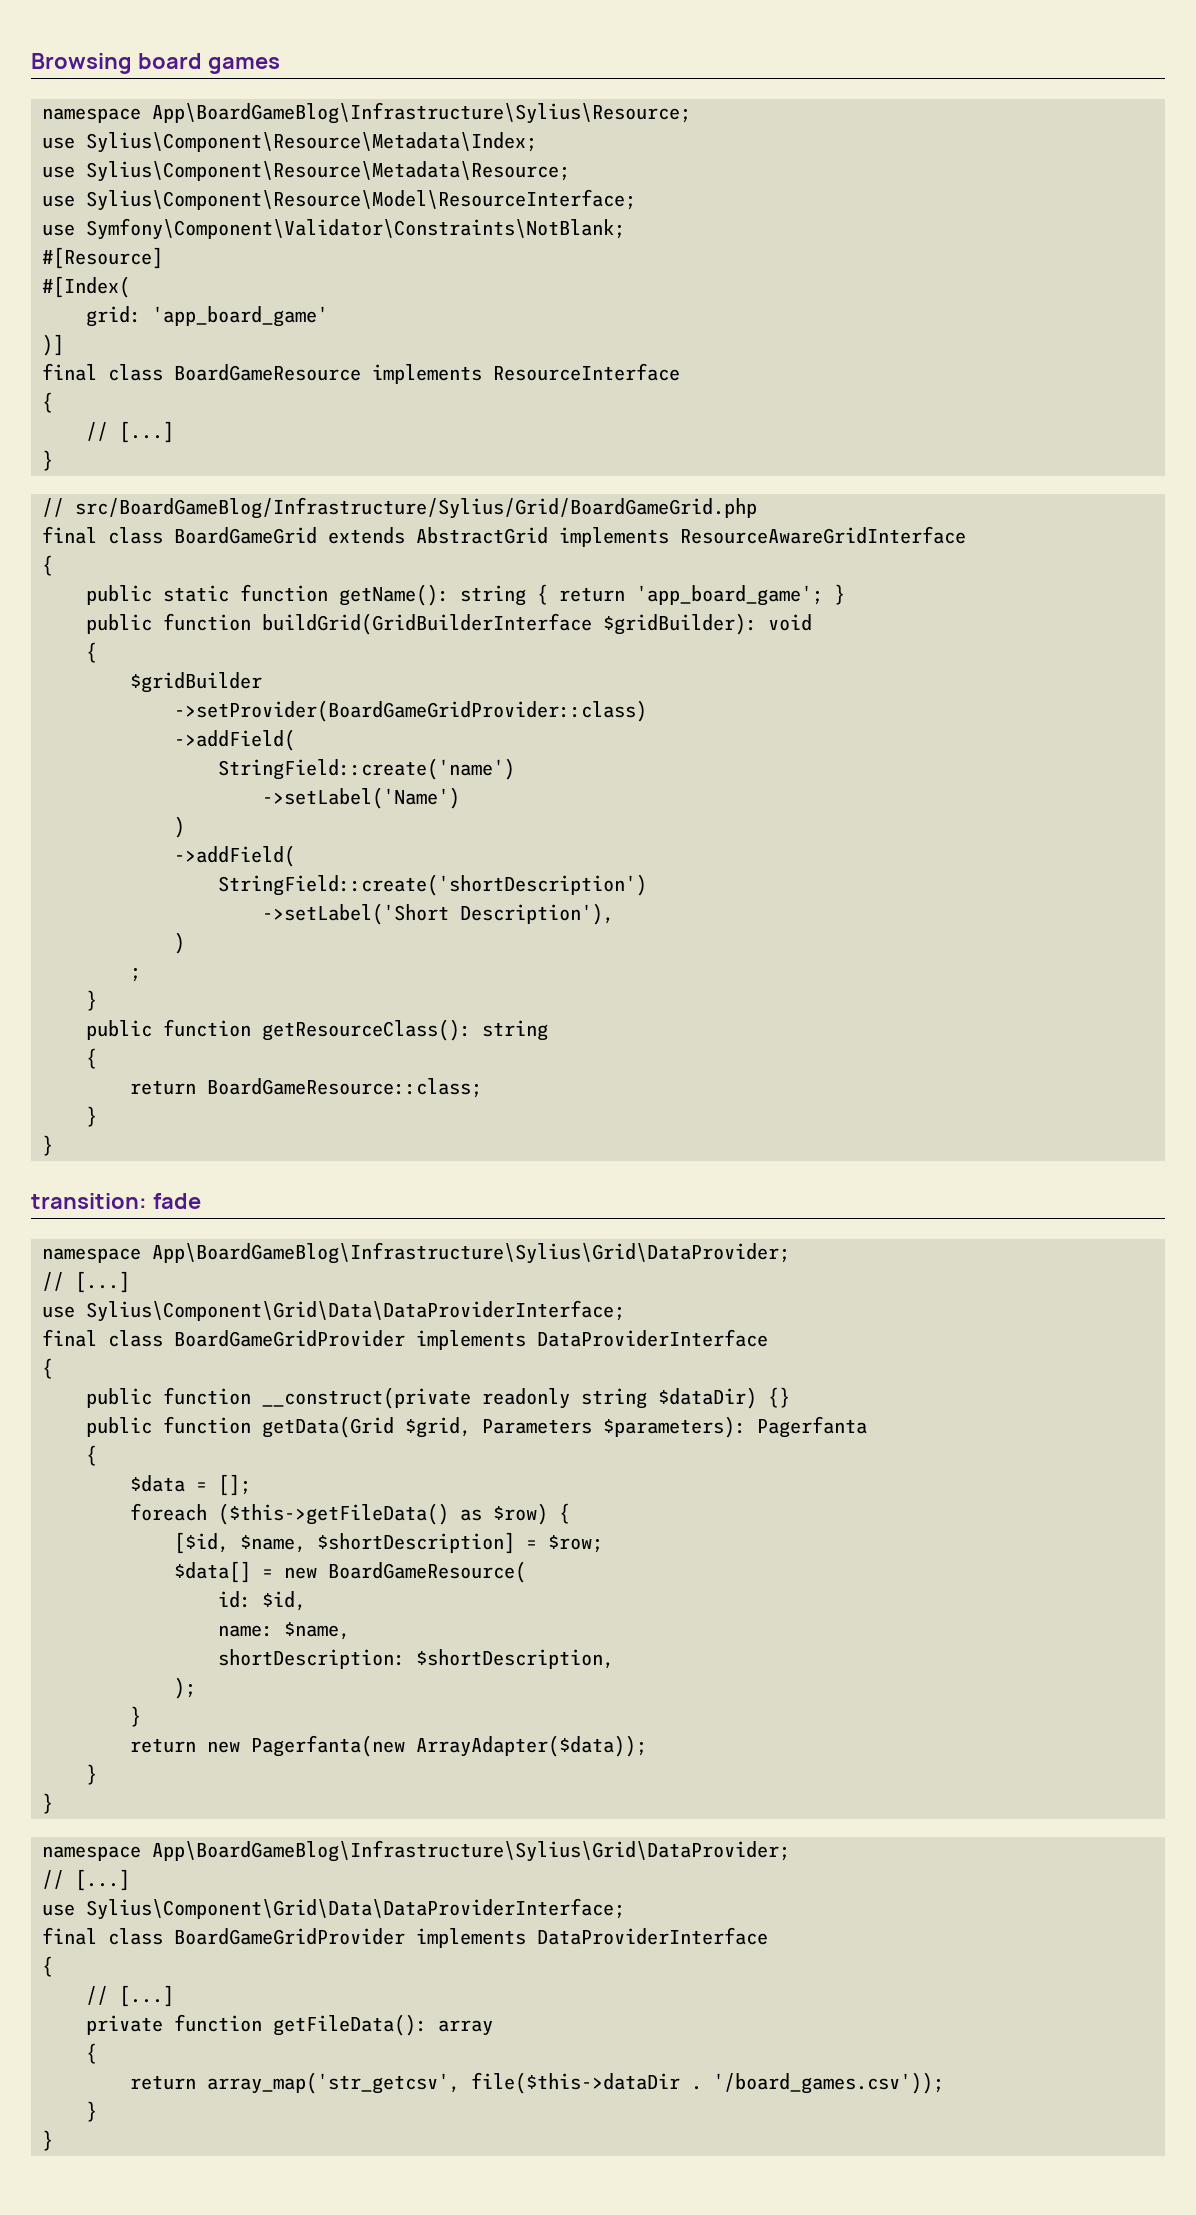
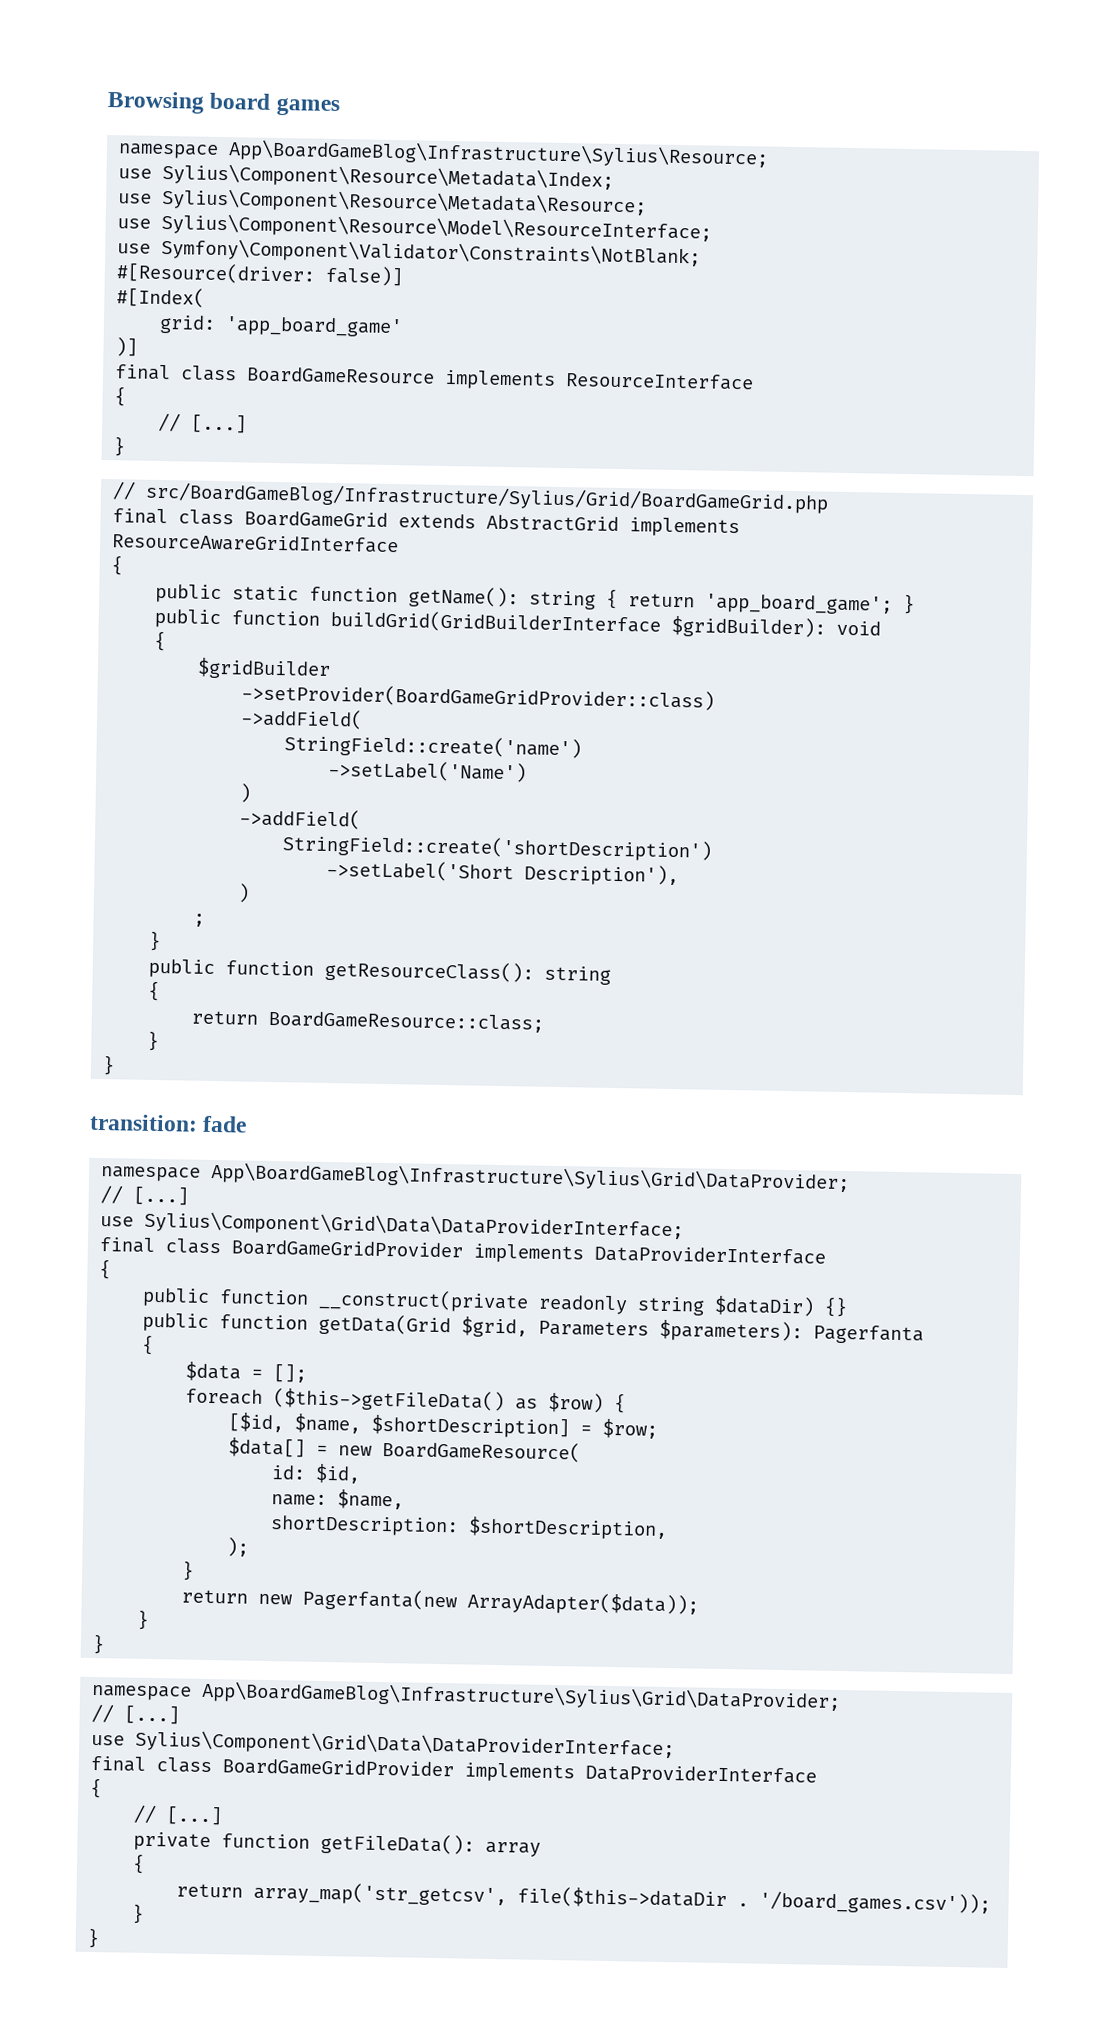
[42,247,164,269] #[Resource] -> [116,262,404,287] #[Resource(driver: false)]

